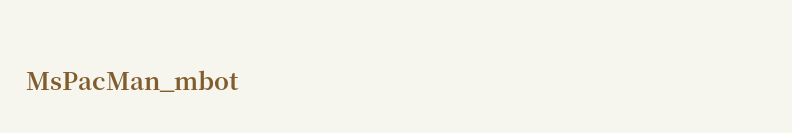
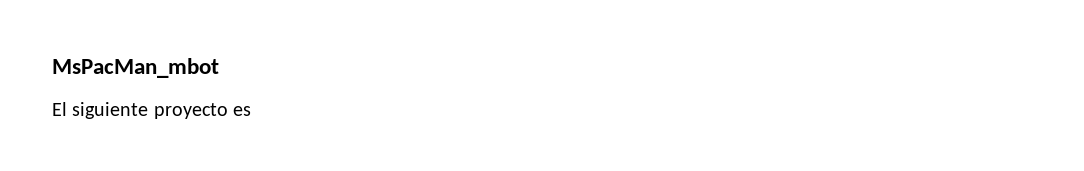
(239, 81) none -> [52,102,252,119] // El siguiente proyecto es

